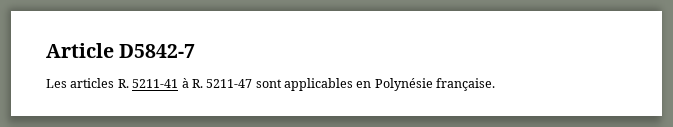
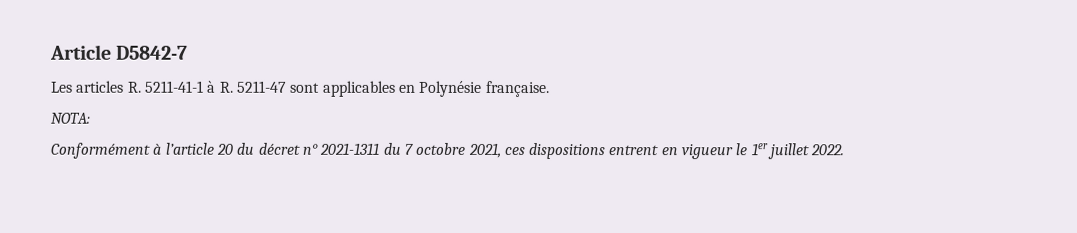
[132,79,179,88] 5211-41 -> [144,80,204,93] 5211-41-1
(496, 84) none -> [50,112,91,124] [50,142,845,160] // NOTA: // Conformément à l’article 20 du décret n° 2021-1311 du 7 octobre 2021, ces dispositions entrent en vigueur le 1er juillet 2022.

